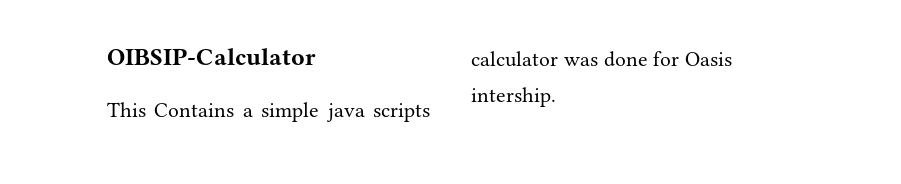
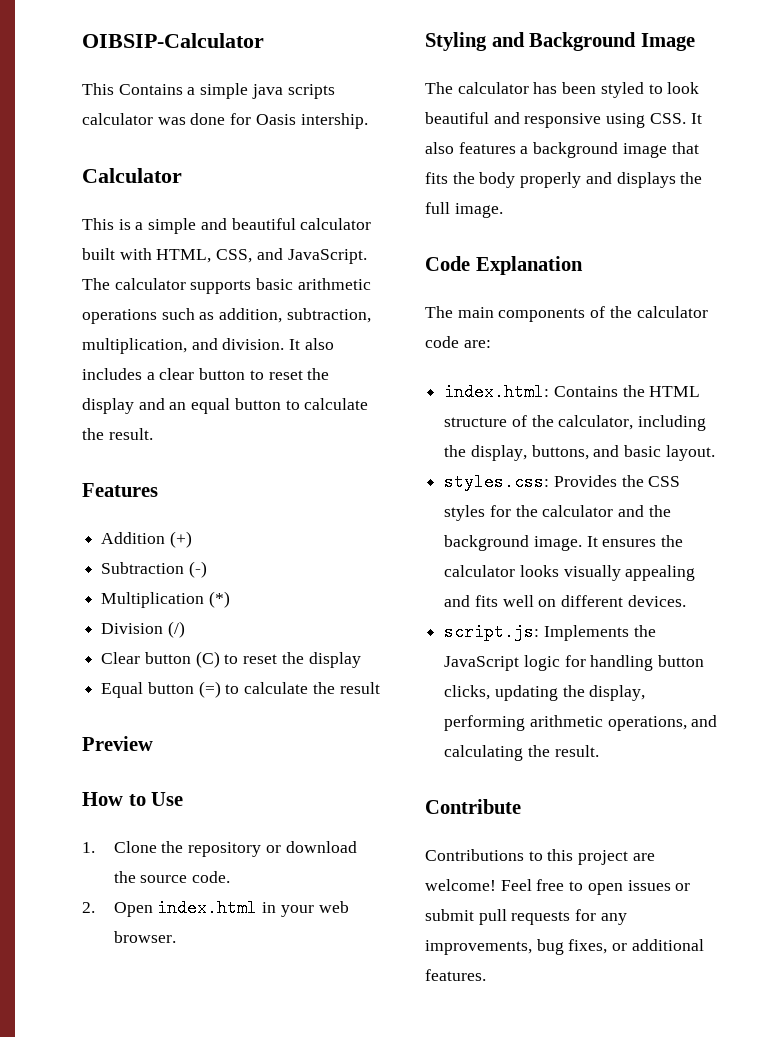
(556, 97) none -> [82,168,182,183] [82,218,372,234] [82,248,367,264] [82,278,371,294] [82,308,371,324] [82,338,334,354] [82,368,330,380] [82,398,369,414] [82,428,153,440] [82,483,158,497] [101,531,192,548] [101,561,207,578] [101,591,230,608] [101,621,185,638] [101,651,361,668] [101,681,380,698] [82,736,153,751] [82,792,184,806] [82,841,357,857] [113,871,231,883] [82,899,349,917] [113,931,176,943] [425,32,695,51] [425,82,700,98] [425,112,702,128] [425,142,699,158] [425,172,703,188] [425,202,503,218] [425,256,583,275] [425,306,708,322] [425,336,491,348] [444,383,701,401] [444,415,707,431] [444,445,715,461] [444,473,681,491] [444,505,671,521] [444,535,684,551] [444,565,696,581] [444,595,686,607] [444,623,656,641] [444,655,705,671] [444,685,646,701] [444,715,718,731] [444,745,599,761] [425,799,521,814] [425,849,655,865] [425,879,691,895] [425,909,627,925] [425,939,704,955] [425,969,486,981] // Calculator // This is a simple and beautiful calculator built with HTML, CSS, and JavaScript. The calculator supports basic arithmetic operations such as addition, subtraction, multiplication, and division. It also includes a clear button to reset the display and an equal button to calculate the result. // Features // Addition (+) // Subtraction (-) // Multiplication (*) // Division (/) // Clear button (C) to reset the display // Equal button (=) to calculate the result // Preview // How to Use // 1. Clone the repository or download the source code. // 2. Open index.html in your web browser. // Styling and Background Image // The calculator has been styled to look beautiful and responsive using CSS. It also features a background image that fits the body properly and displays the full image. // Code Explanation // The main components of the calculator code are: // index.html: Contains the HTML structure of the calculator, including the display, buttons, and basic layout. // styles.css: Provides the CSS styles for the calculator and the background image. It ensures the calculator looks visually appealing and fits well on different devices. // script.js: Implements the JavaScript logic for handling button clicks, updating the display, performing arithmetic operations, and calculating the result. // Contribute // Contributions to this project are welcome! Feel free to open issues or submit pull requests for any improvements, bug fixes, or additional features.

